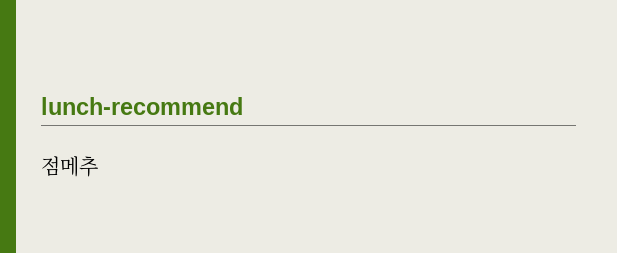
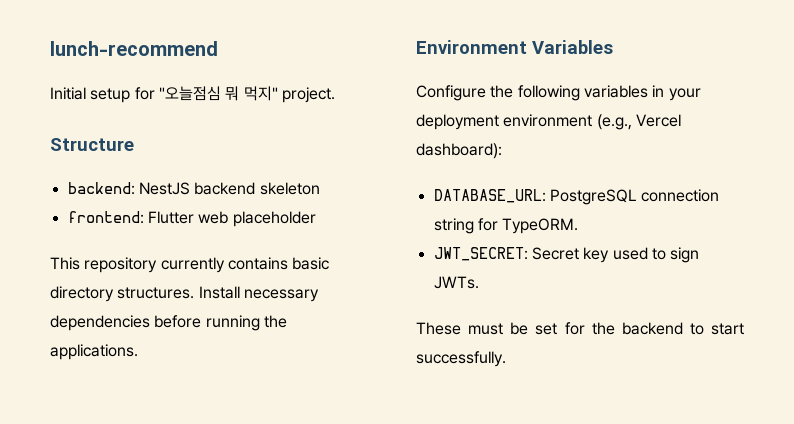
[41,156,98,177] 점메추 -> [50,86,335,103] [50,138,134,151] [67,182,320,195] [67,211,316,227] [50,257,330,273] [50,286,319,302] [50,315,287,331] [50,344,138,360] [416,40,613,54] [416,85,701,101] [416,114,681,130] [416,143,502,159] [433,189,720,205] [433,218,579,234] [433,247,700,263] [433,276,479,289] [416,322,744,335] [416,351,506,367] Initial setup for "오늘점심 뭐 먹지" project. // Structure // backend: NestJS backend skeleton // frontend: Flutter web placeholder // This repository currently contains basic directory structures. Install necessary dependencies before running the applications. // Environment Variables // Configure the following variables in your deployment environment (e.g., Vercel dashboard): // DATABASE_URL: PostgreSQL connection string for TypeORM. // JWT_SECRET: Secret key used to sign JWTs. // These must be set for the backend to start successfully.

